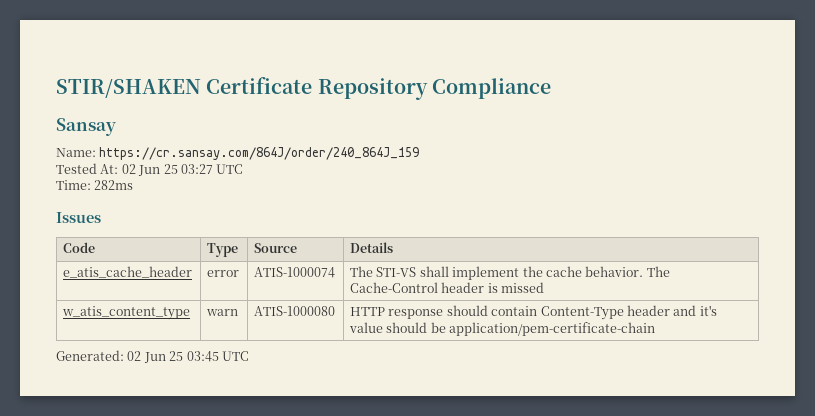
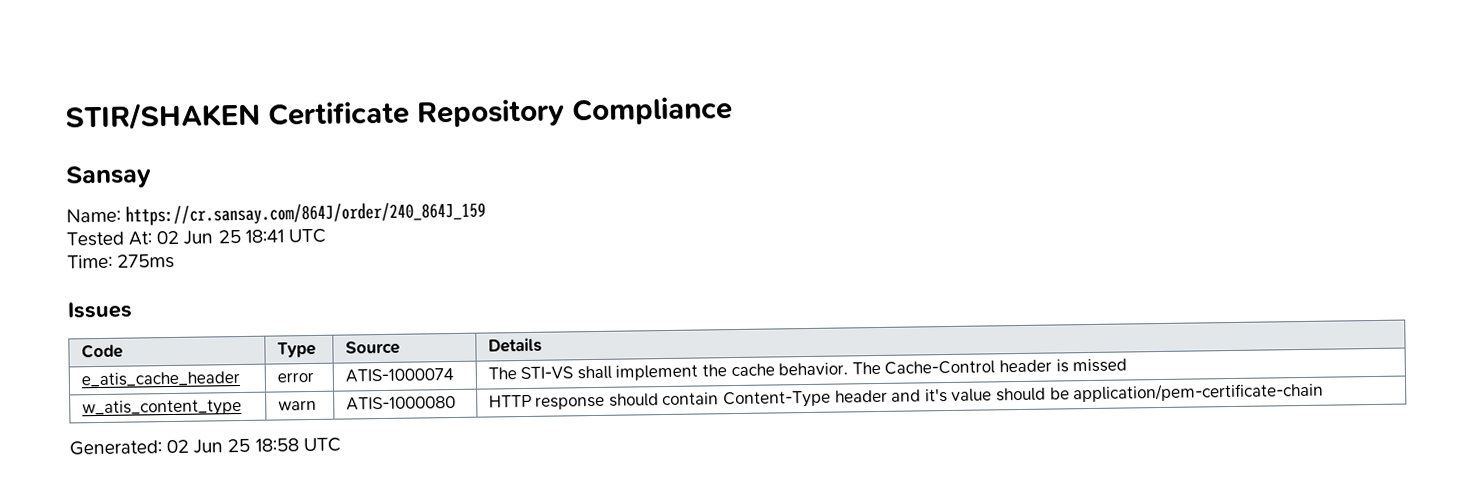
[180,164,213,174] 03:27 -> [244,229,284,243] 18:41
[94,180,134,190] 282ms -> [117,253,176,269] 275ms
[186,351,219,362] 03:45 -> [254,438,299,452] 18:58

